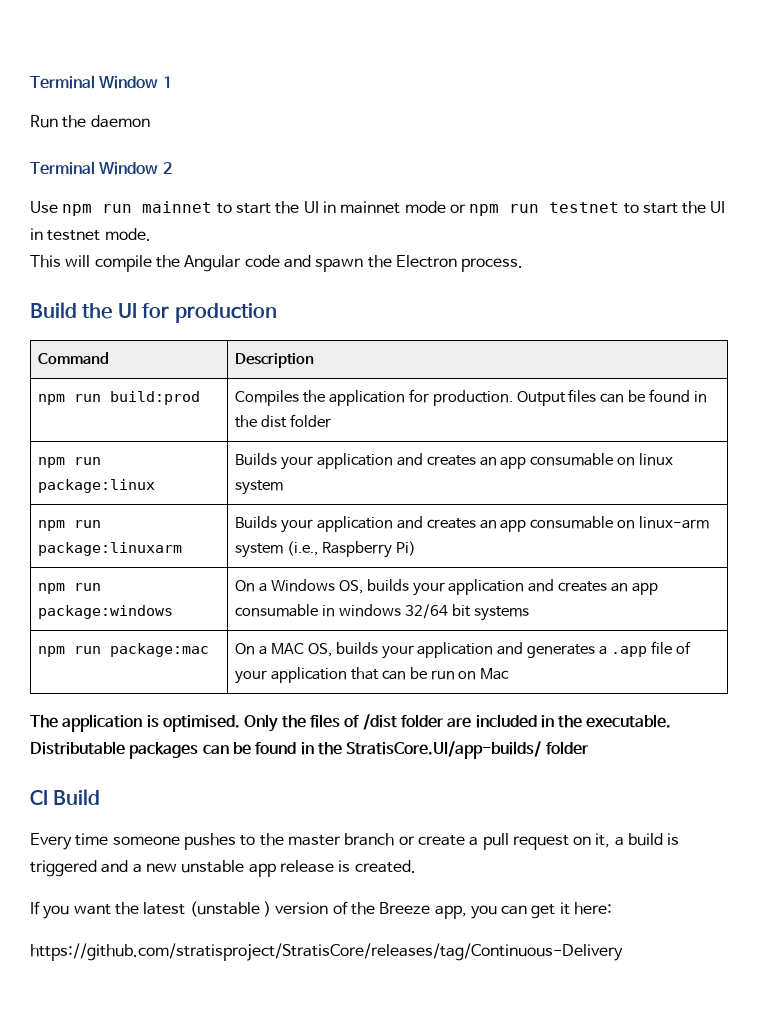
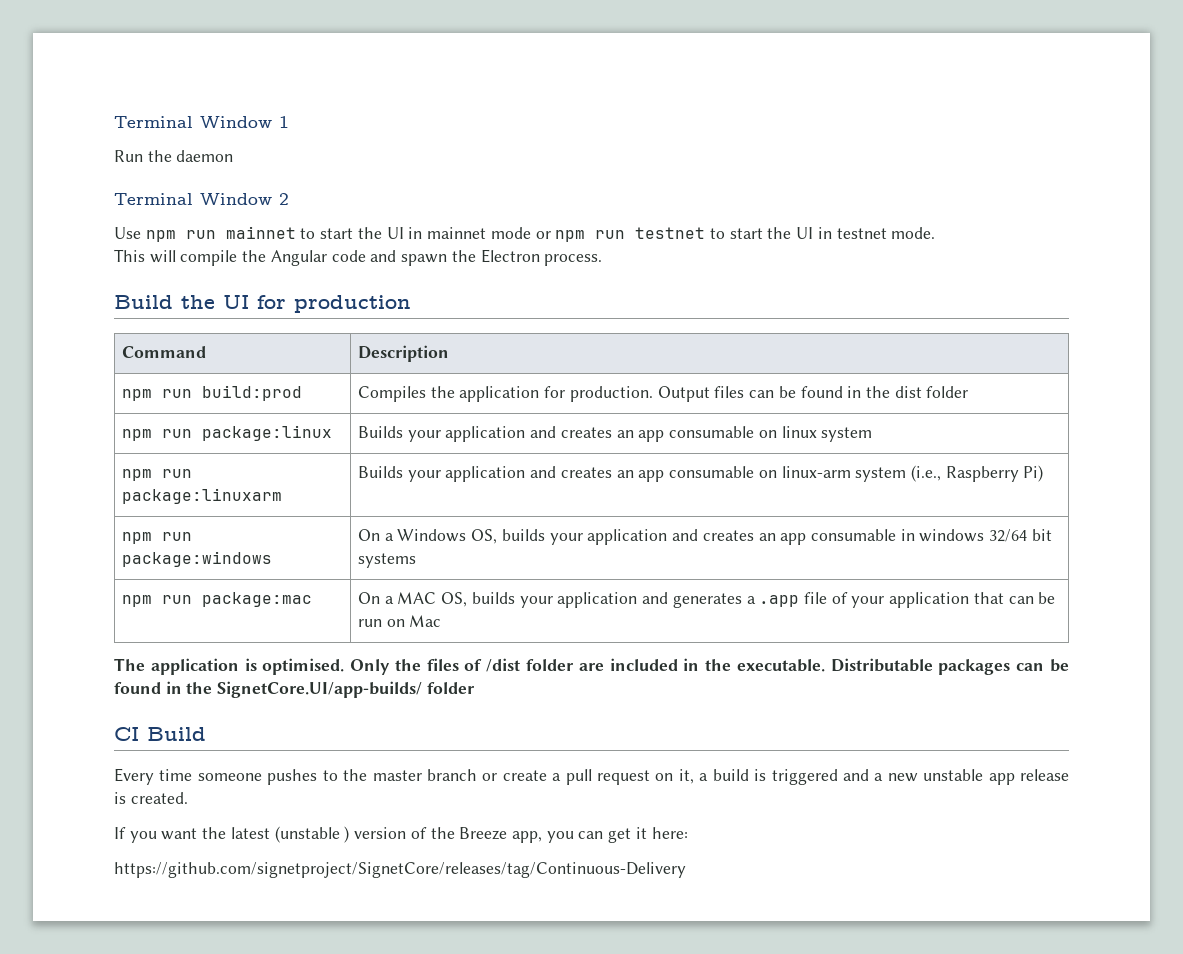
[346,741,542,759] StratisCore.UI/app-builds/ -> [217,681,423,698] SignetCore.UI/app-builds/
[30,943,623,961] https://github.com/stratisproject/StratisCore/releases/tag/Continuous-Delivery -> [114,862,686,878] https://github.com/signetproject/SignetCore/releases/tag/Continuous-Delivery

